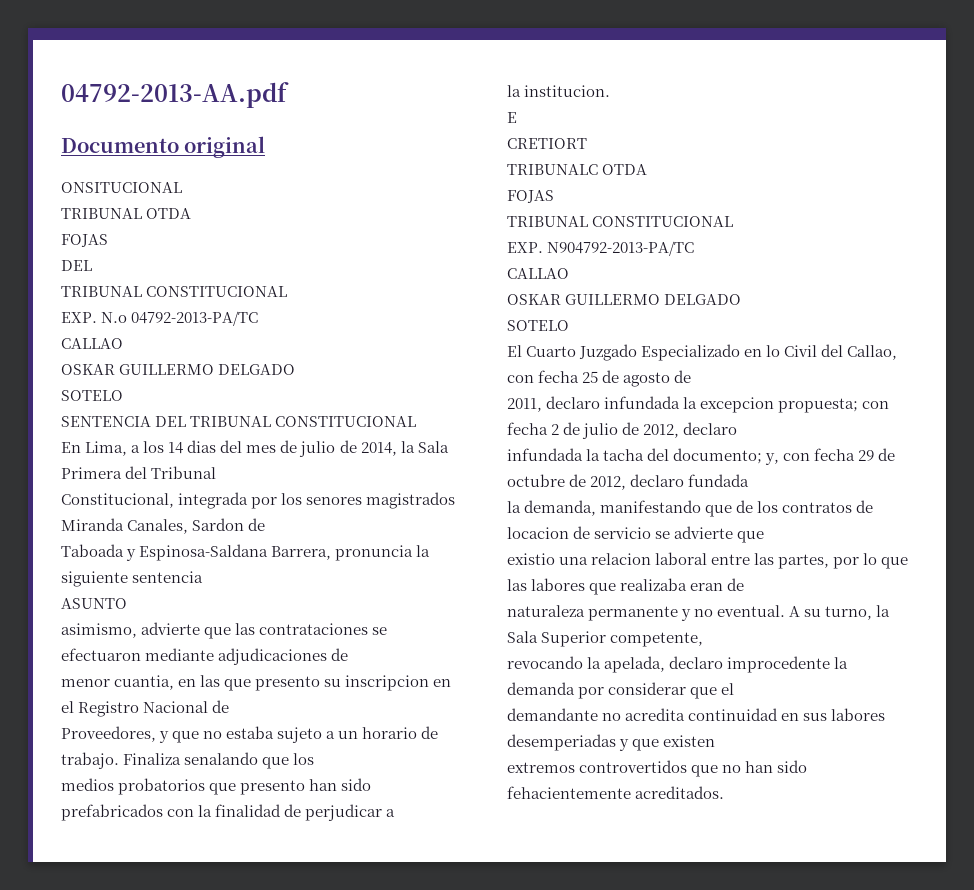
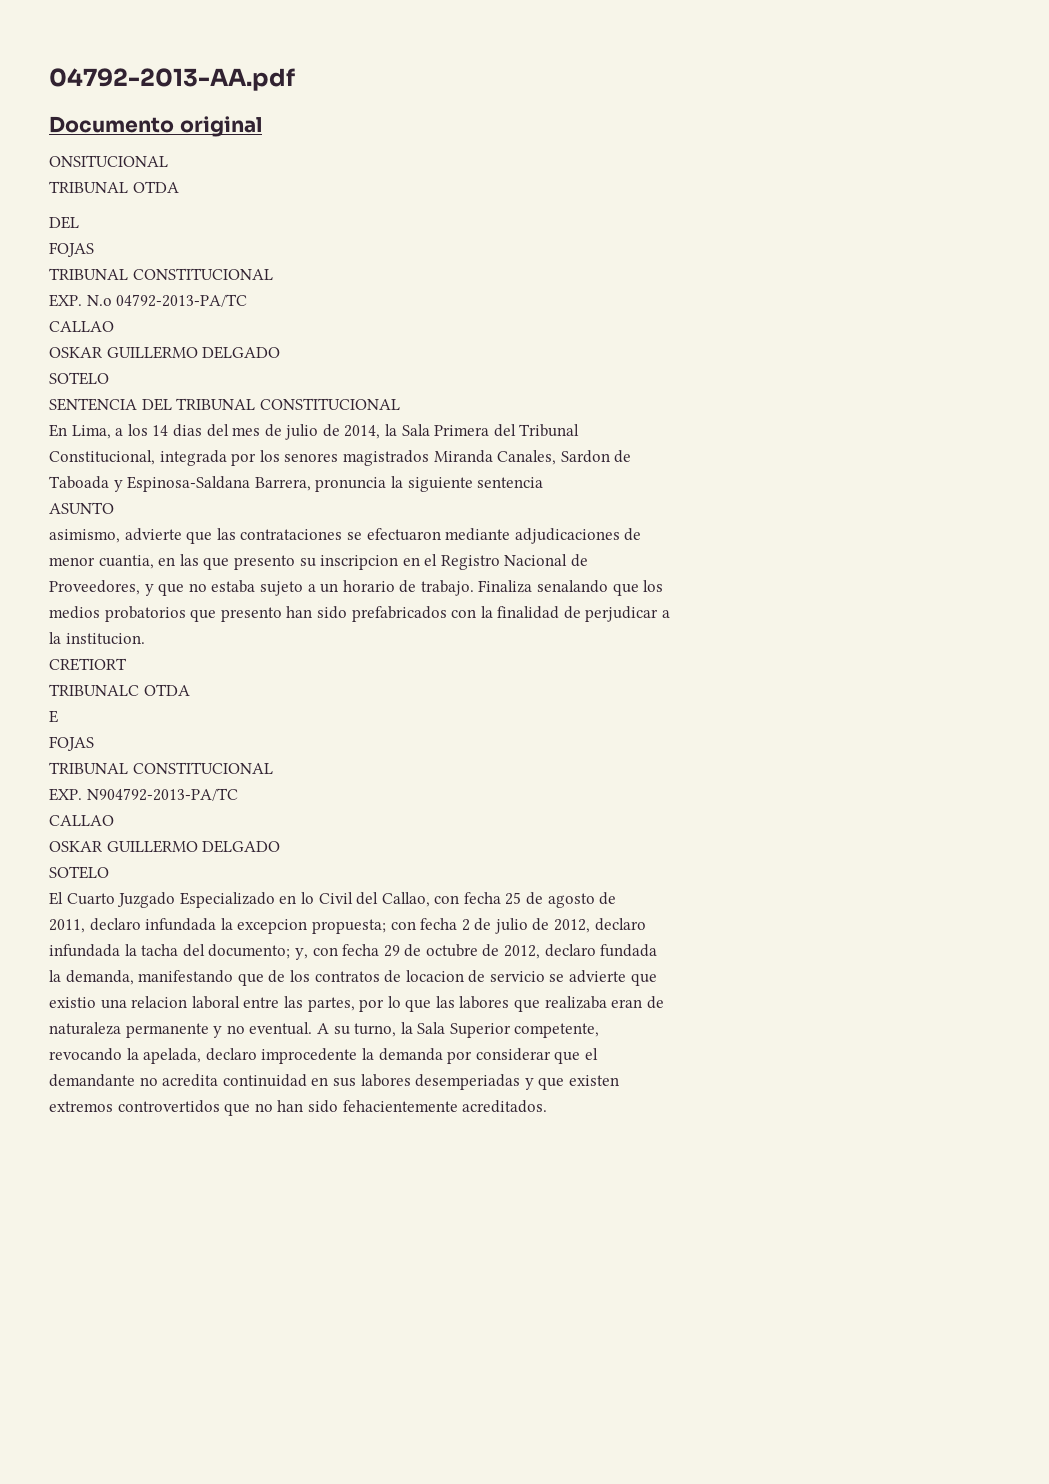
[61,234,108,247] [61,260,92,271] // FOJAS // DEL -> [49,216,79,229] [49,242,94,257] // DEL // FOJAS
[507,112,517,123] // E -> (145, 639) none
(648, 169) none -> [49,710,58,723] // E

